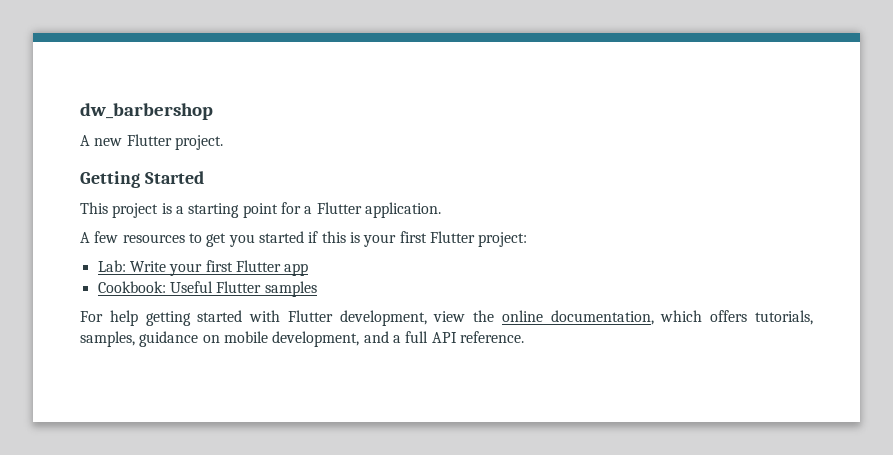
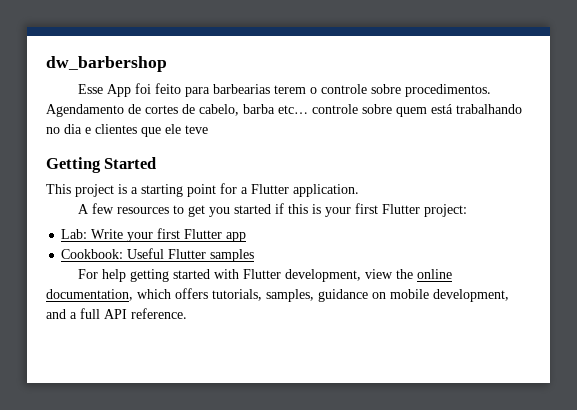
[80,134,223,150] A new Flutter project. -> [77,83,491,97] [46,104,522,117] [46,124,208,137] Esse App foi feito para barbearias terem o controle sobre procedimentos. Agendamento de cortes de cabelo, barba etc… controle sobre quem está trabalhando no dia e clientes que ele teve

